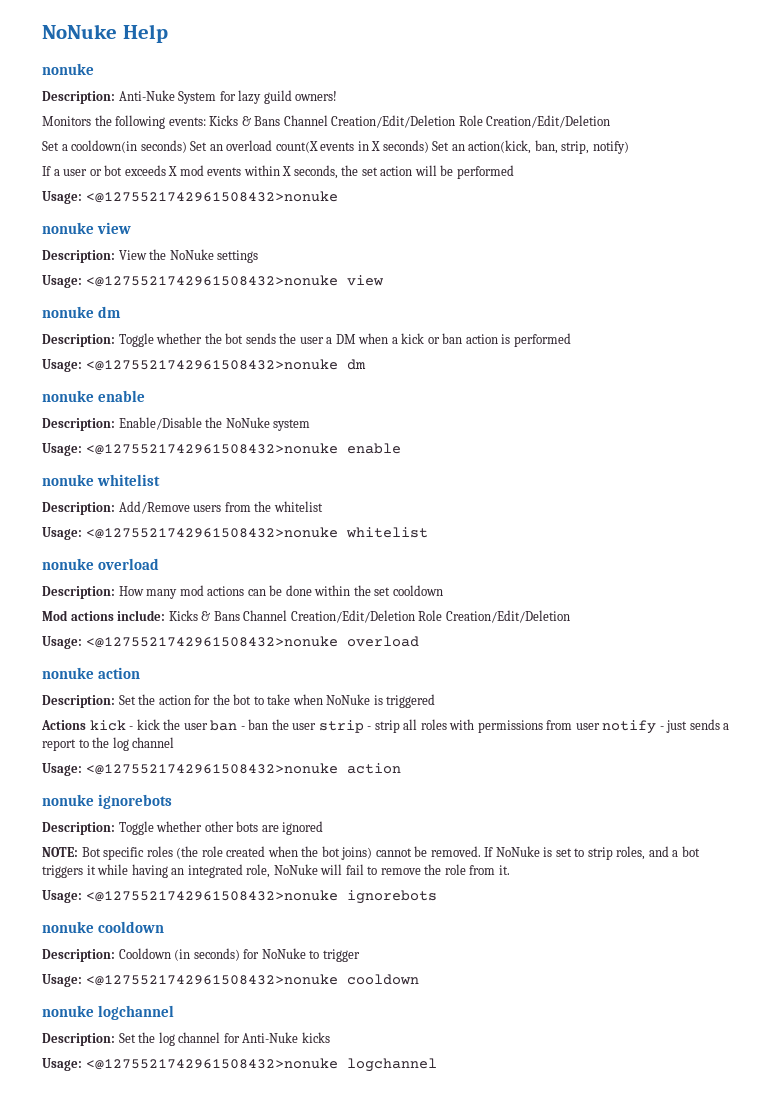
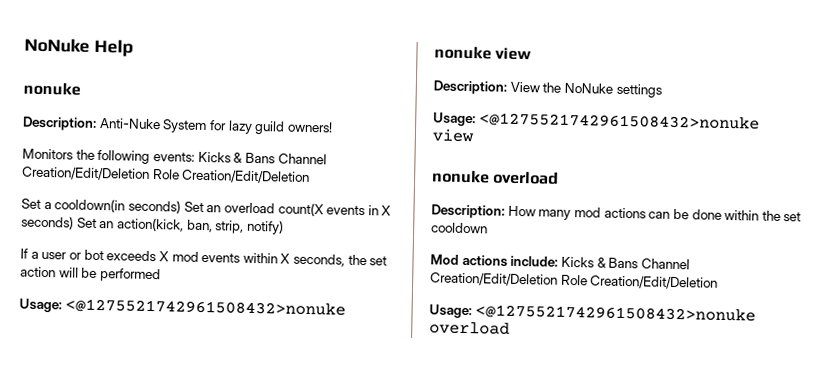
[42,306,122,318] [42,333,571,347] [42,359,366,372] [42,390,146,402] [42,417,311,431] [42,443,401,456] [42,474,161,486] [42,501,323,515] [42,527,428,540] // nonuke dm // Description: Toggle whether the bot sends the user a DM when a kick or ban action is performed // Usage: <@1275521742961508432>nonuke dm // nonuke enable // Description: Enable/Disable the NoNuke system // Usage: <@1275521742961508432>nonuke enable // nonuke whitelist // Description: Add/Remove users from the whitelist // Usage: <@1275521742961508432>nonuke whitelist -> (475, 135) none
[42,667,141,679] [42,694,436,708] [41,719,730,734] [42,737,175,751] [42,763,401,776] [42,794,173,809] [42,821,324,835] [42,846,700,860] [42,864,510,878] [42,890,437,904] [42,921,165,933] [42,948,360,962] [42,974,419,987] [42,1005,175,1020] [42,1032,330,1046] [42,1058,437,1072] // nonuke action // Description: Set the action for the bot to take when NoNuke is triggered // Actions kick - kick the user ban - ban the user strip - strip all roles with permissions from user notify - just sends a report to the log channel // Usage: <@1275521742961508432>nonuke action // nonuke ignorebots // Description: Toggle whether other bots are ignored // NOTE: Bot specific roles (the role created when the bot joins) cannot be removed. If NoNuke is set to strip roles, and a bot triggers it while having an integrated role, NoNuke will fail to remove the role from it. // Usage: <@1275521742961508432>nonuke ignorebots // nonuke cooldown // Description: Cooldown (in seconds) for NoNuke to trigger // Usage: <@1275521742961508432>nonuke cooldown // nonuke logchannel // Description: Set the log channel for Anti-Nuke kicks // Usage: <@1275521742961508432>nonuke logchannel -> (510, 328) none

